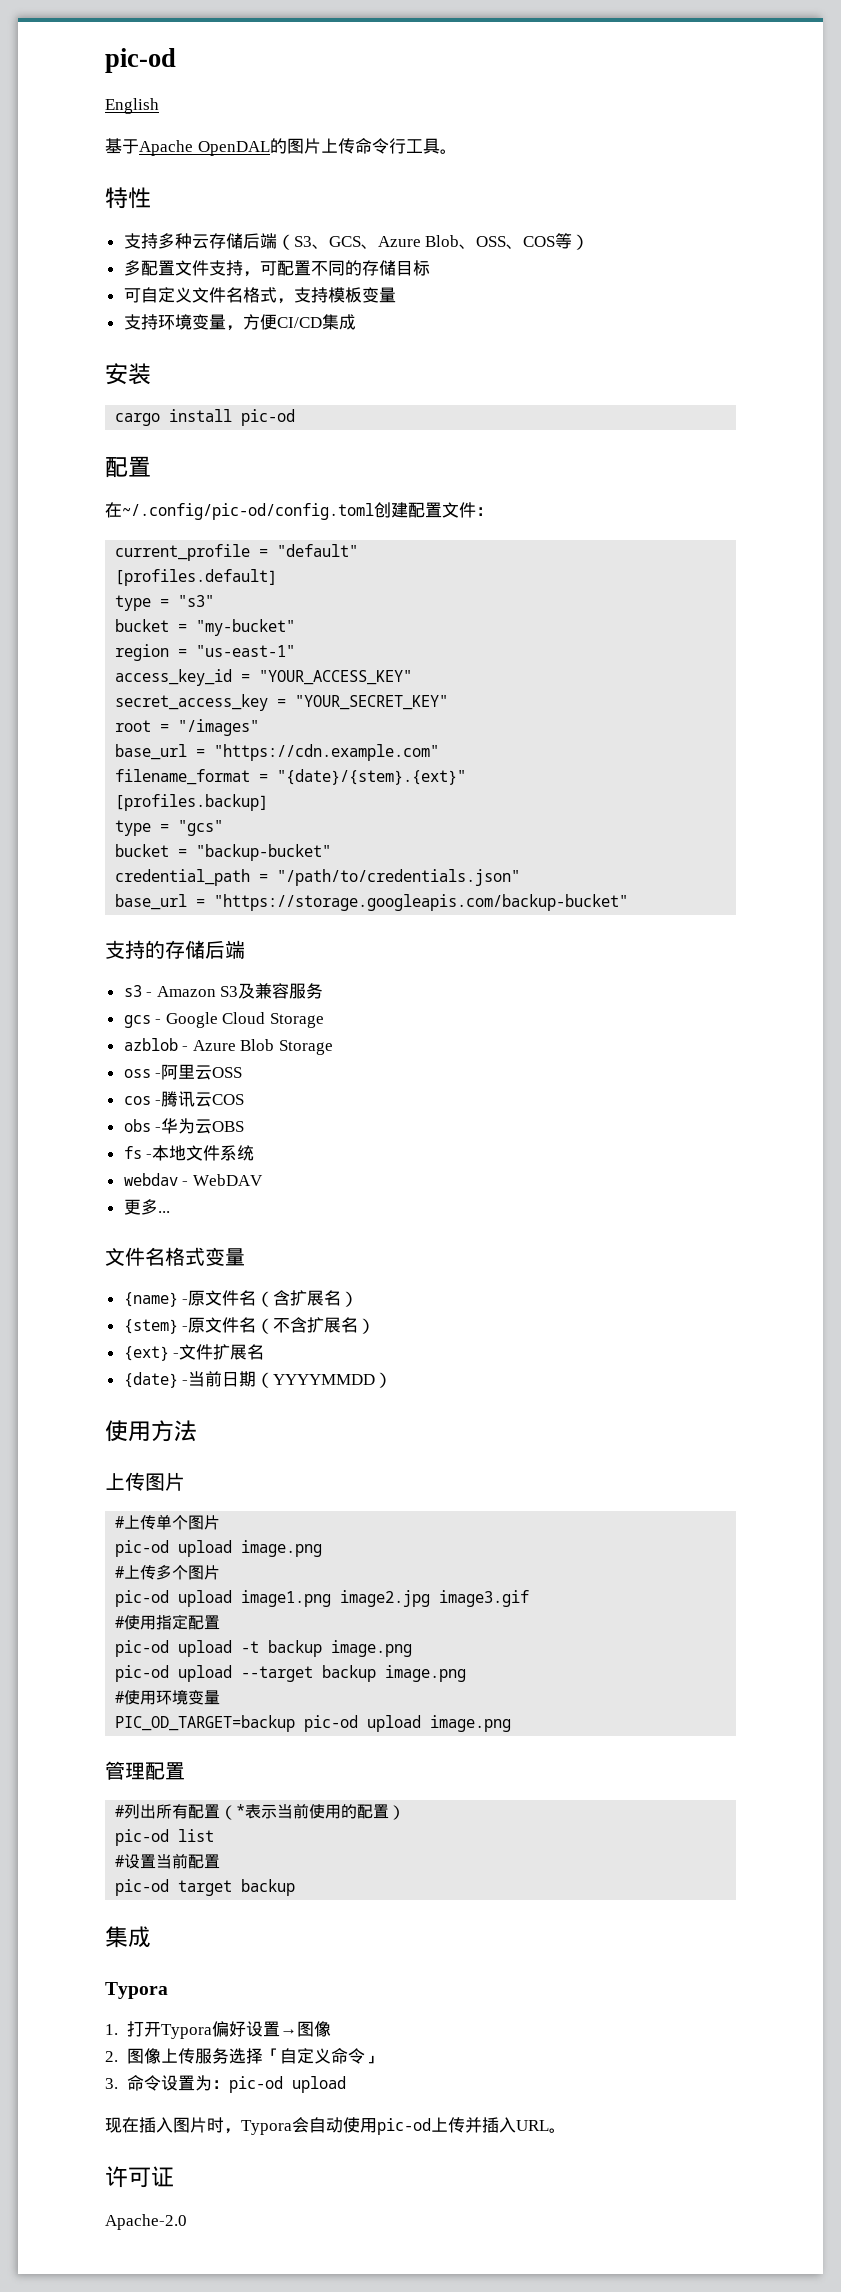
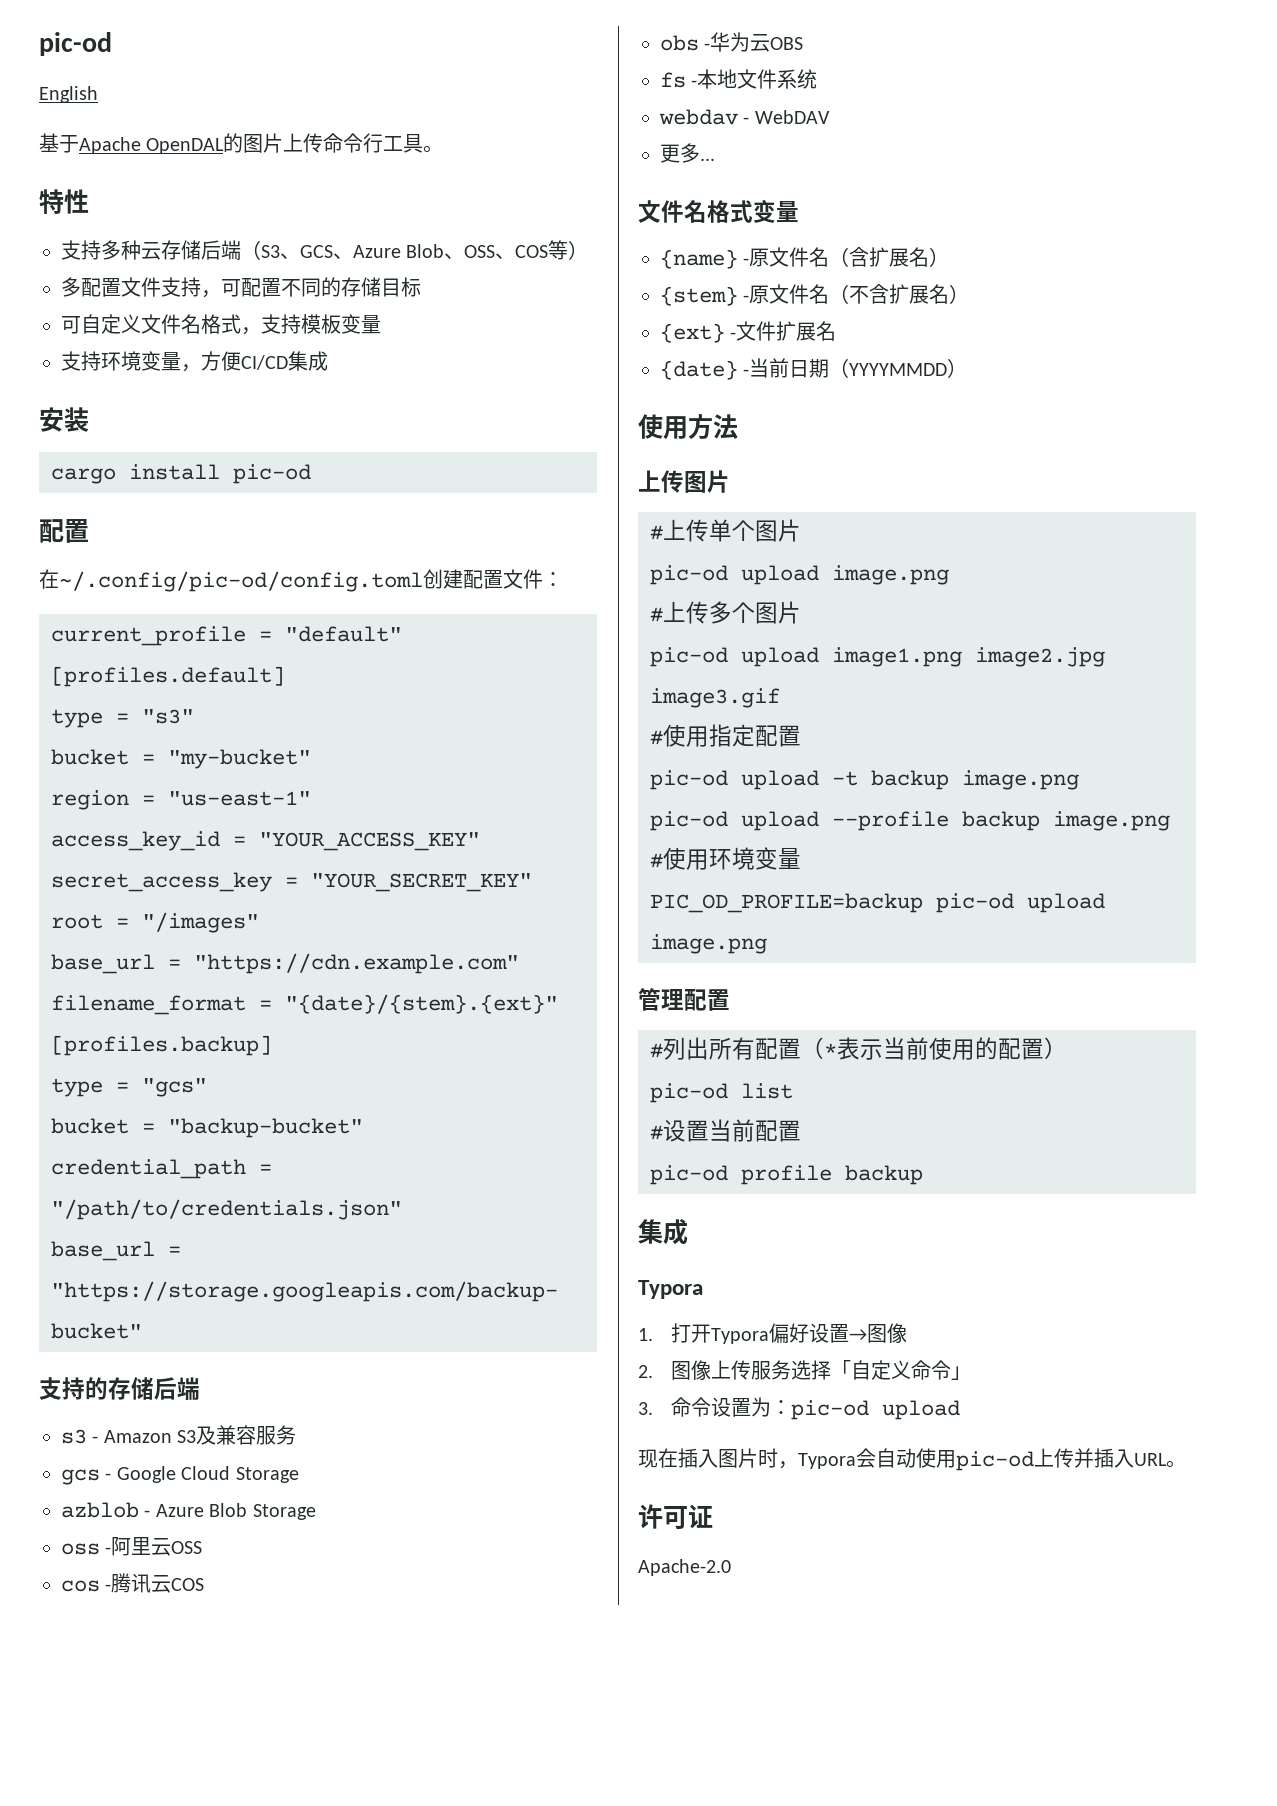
[241,1666,314,1682] --target -> [832,811,949,831] --profile
[115,1715,296,1732] PIC_OD_TARGET=backup -> [650,893,923,913] PIC_OD_PROFILE=backup
[178,1880,233,1896] target -> [741,1165,832,1185] profile

